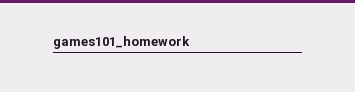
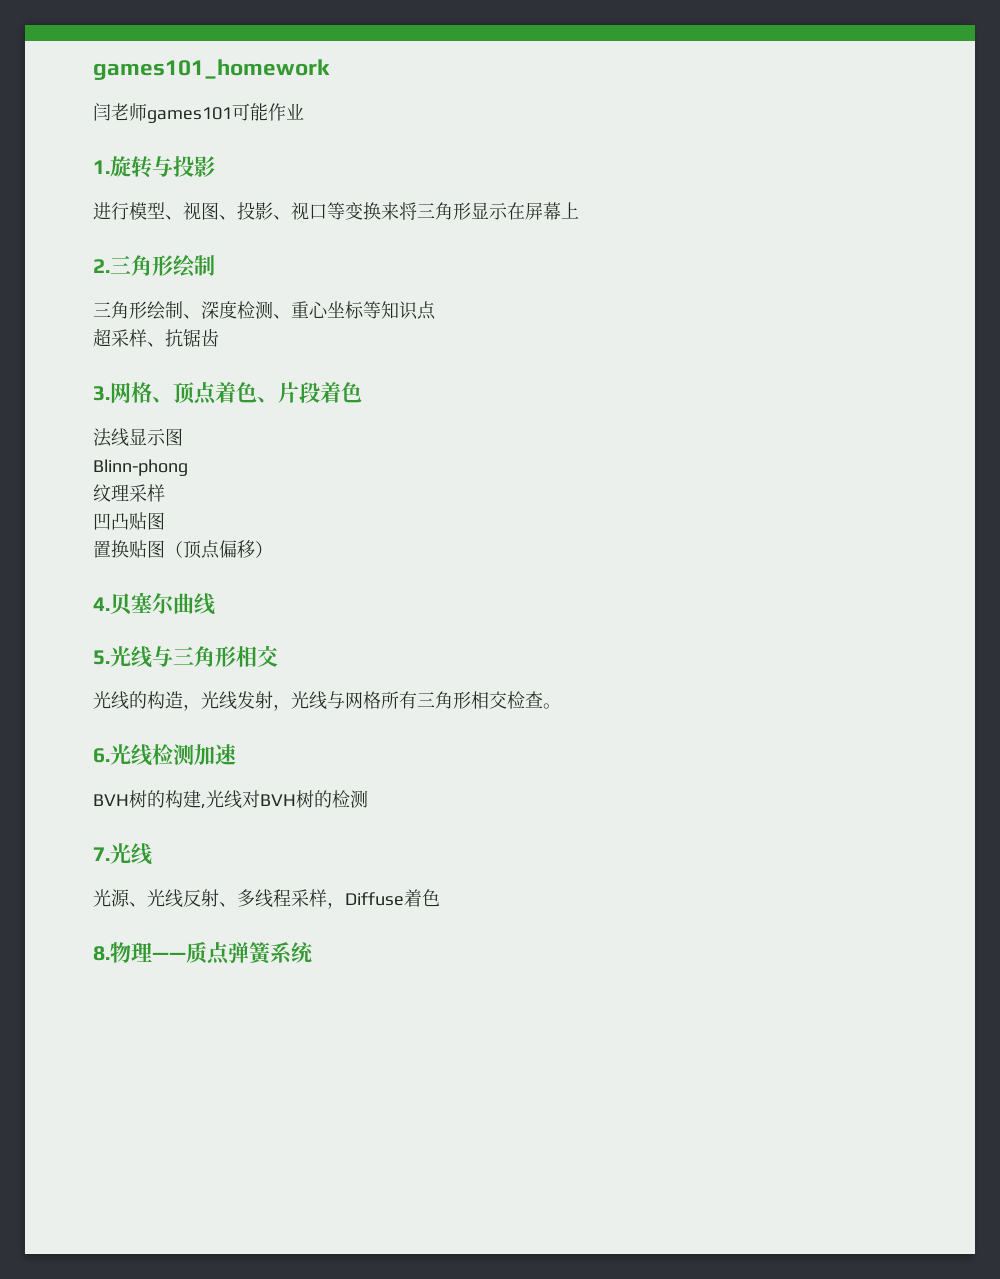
(190, 42) none -> [93,103,304,123] [93,156,215,178] [93,202,579,220] [93,255,215,278] [93,301,436,320] [93,328,219,347] [93,382,362,405] [93,428,183,447] [93,459,188,476] [93,484,165,502] [93,512,165,530] [93,540,273,559] [93,592,215,615] [93,645,278,668] [93,691,561,711] [93,744,237,766] [93,790,368,809] [93,843,152,865] [93,889,440,909] [93,942,313,965] // 闫老师games101可能作业 // 1.旋转与投影 // 进行模型、视图、投影、视口等变换来将三角形显示在屏幕上 // 2.三角形绘制 // 三角形绘制、深度检测、重心坐标等知识点 // 超采样、抗锯齿 // 3.网格、顶点着色、片段着色 // 法线显示图 // Blinn-phong // 纹理采样 // 凹凸贴图 // 置换贴图（顶点偏移） // 4.贝塞尔曲线 // 5.光线与三角形相交 // 光线的构造，光线发射，光线与网格所有三角形相交检查。 // 6.光线检测加速 // BVH树的构建,光线对BVH树的检测 // 7.光线 // 光源、光线反射、多线程采样，Diffuse着色 // 8.物理——质点弹簧系统

